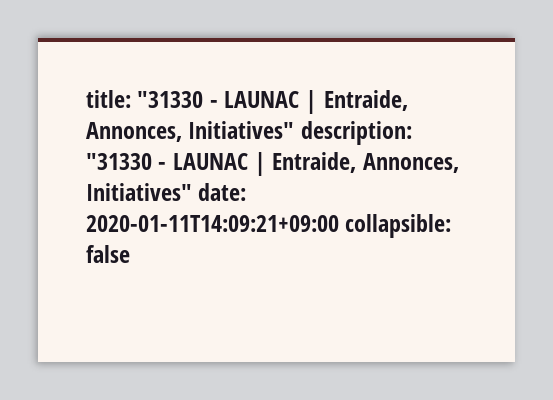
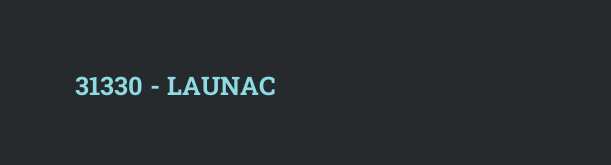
[86,90,408,114] [86,121,412,145] [86,152,459,176] [86,183,247,201] [86,214,452,238] [86,245,130,263] title: "31330 - LAUNAC | Entraide, Annonces, Initiatives" description: "31330 - LAUNAC | Entraide, Annonces, Initiatives" date: 2020-01-11T14:09:21+09:00 collapsible: false -> [75,76,276,96] 31330 - LAUNAC

